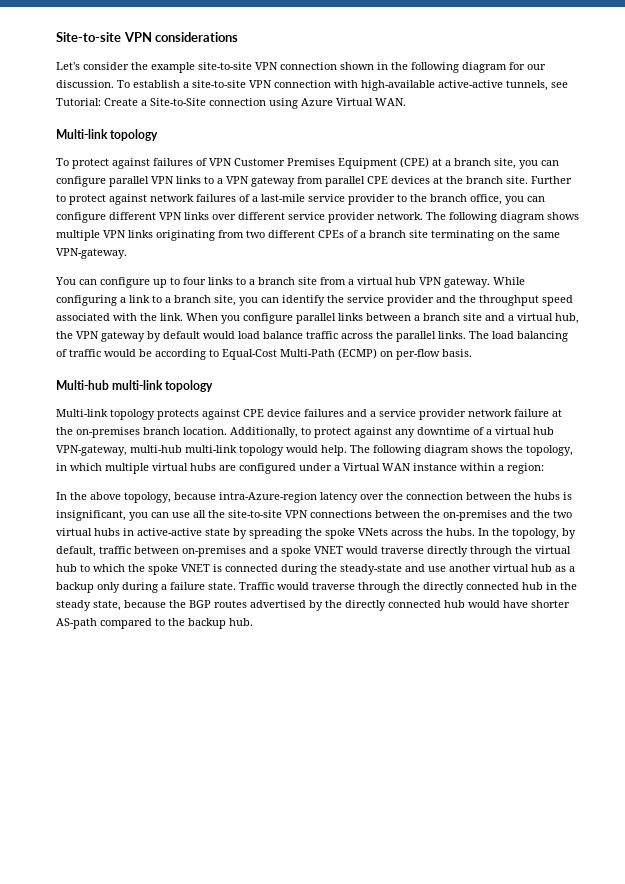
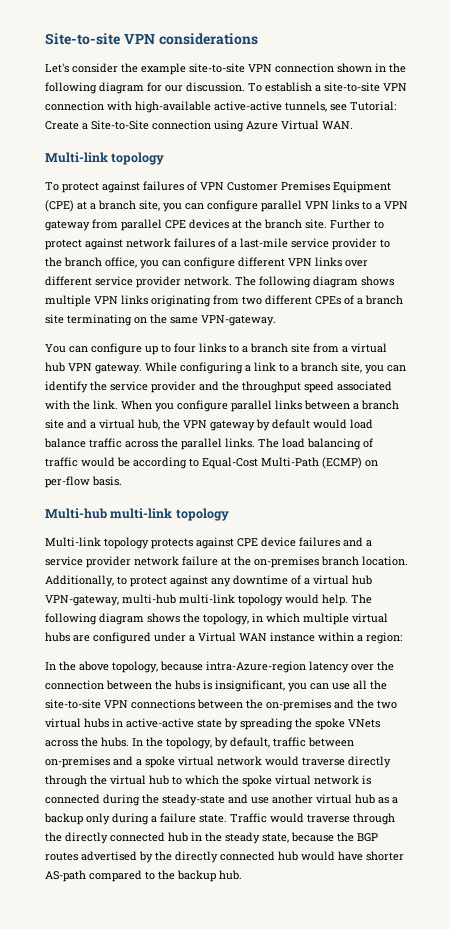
[314,546,343,554] VNET -> [178,756,262,766] virtual network
[181,564,210,572] VNET -> [275,775,359,785] virtual network

